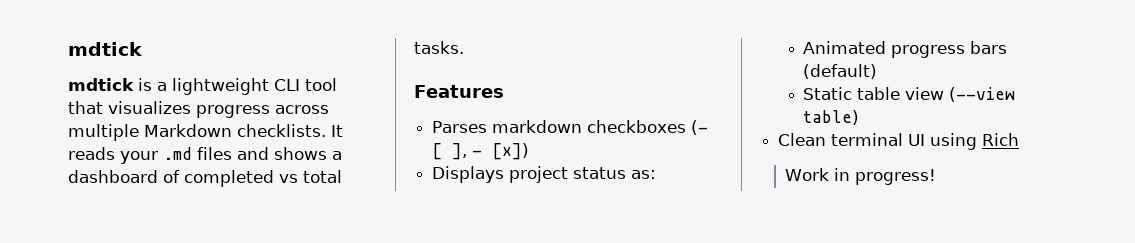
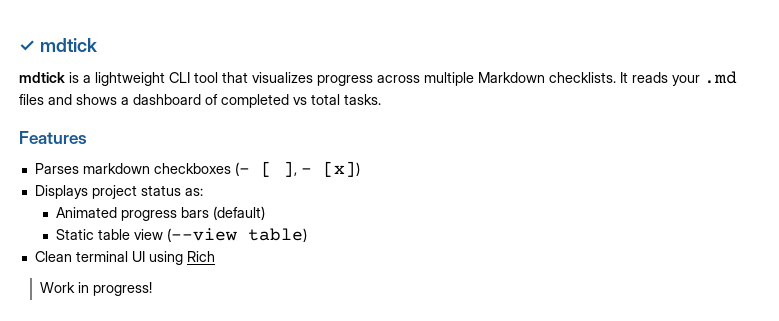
(68, 49) none -> [19,40,35,52] ✓

